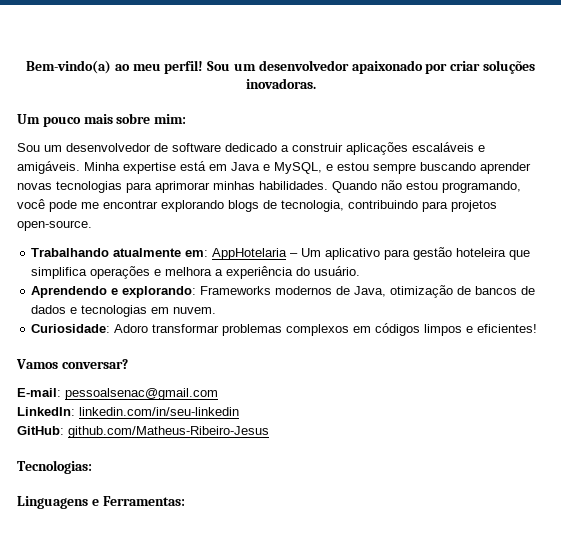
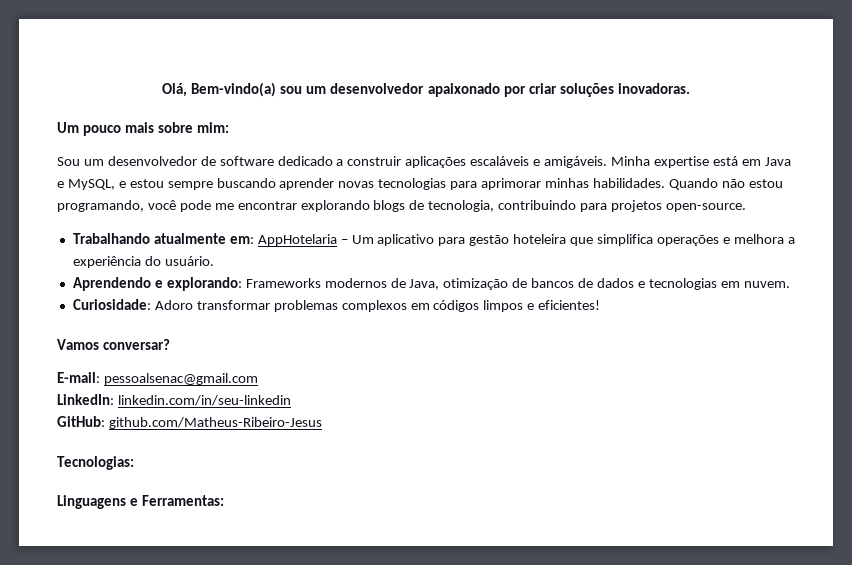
[26,60,231,74] Bem-vindo(a) ao meu perfil! Sou -> [162,82,303,97] Olá, Bem-vindo(a) sou

